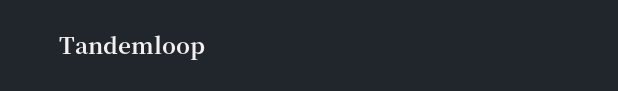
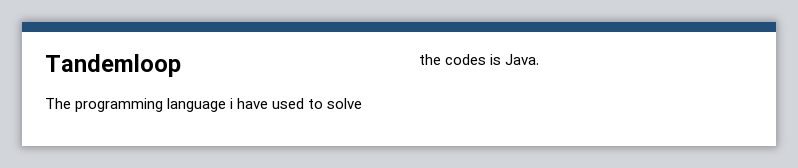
(205, 47) none -> [45,98,363,112] [419,54,540,65] // The programming language i have used to solve the codes is Java.

